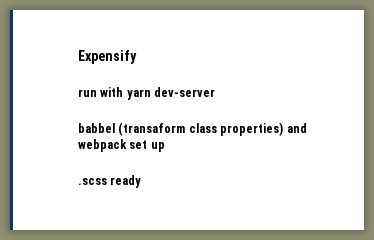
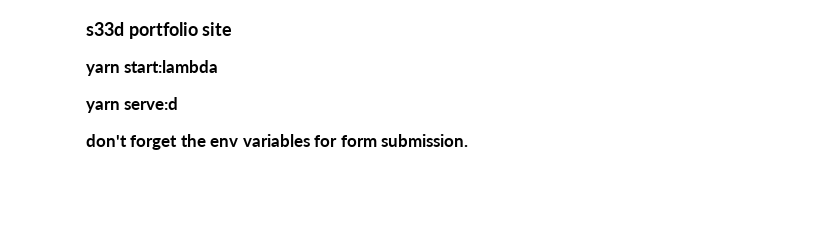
[78,50,137,64] [78,87,216,100] [78,122,307,136] [78,139,165,152] [78,175,142,188] Expensify // run with yarn dev-server // babbel (transaform class properties) and webpack set up // .scss ready -> [86,22,233,39] [86,60,219,76] [86,97,179,113] [86,134,469,150] s33d portfolio site // yarn start:lambda // yarn serve:d // don't forget the env variables for form submission.

